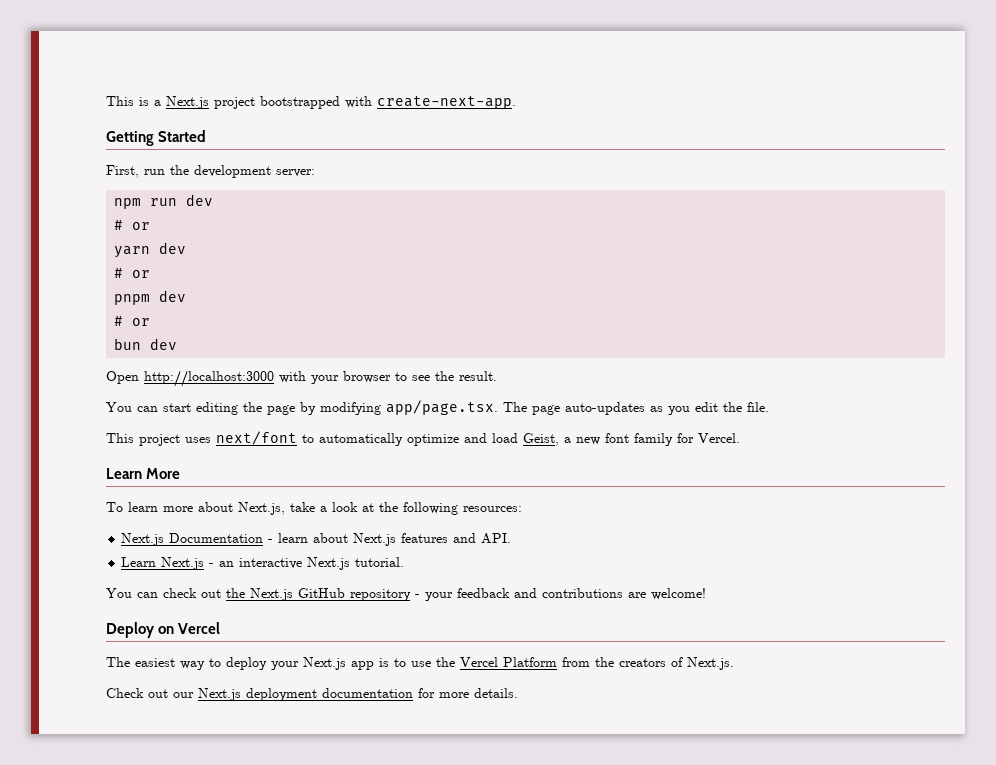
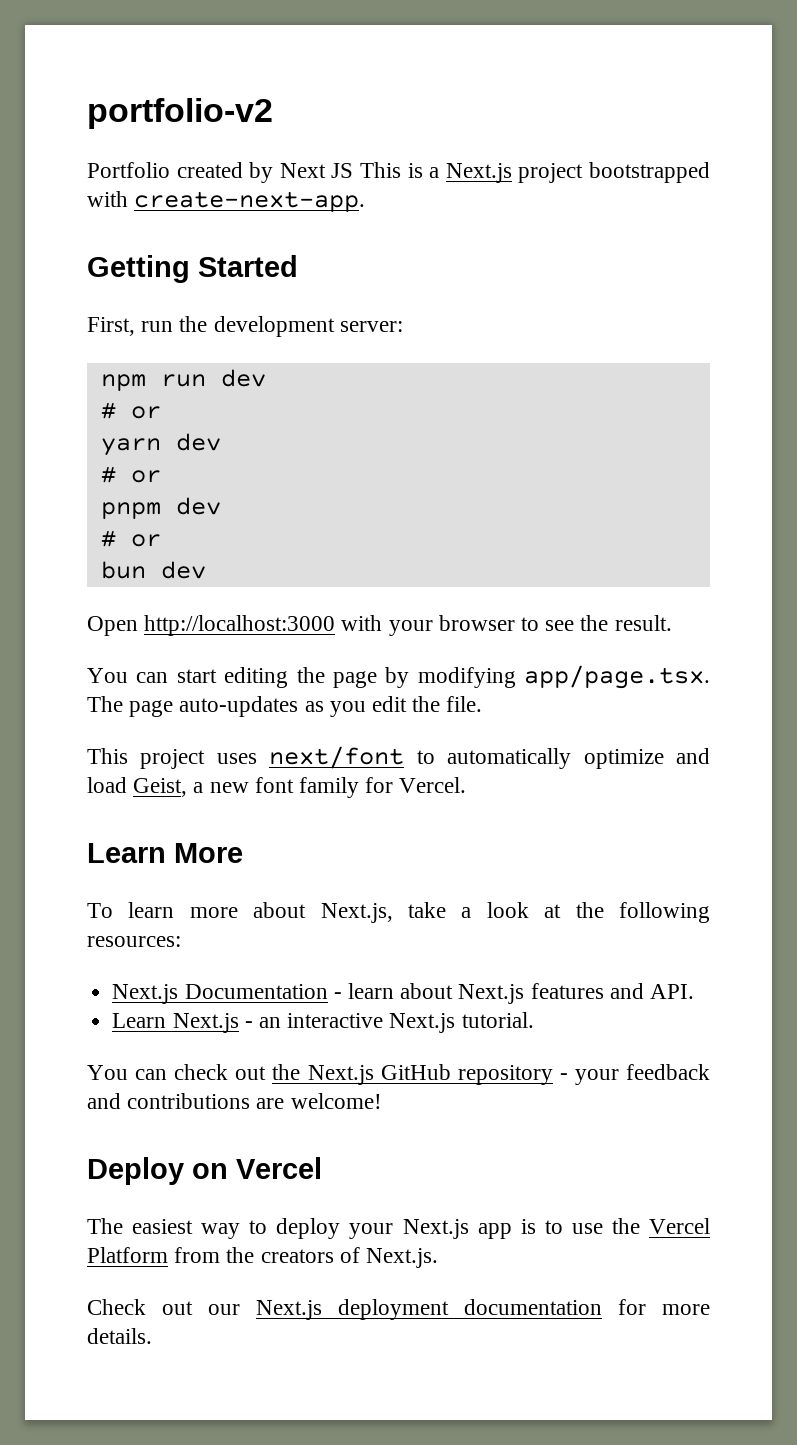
(106, 101) none -> [87,98,273,129] [87,162,354,183] portfolio-v2 // Portfolio created by Next JS

